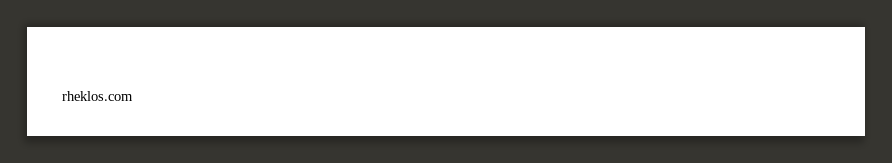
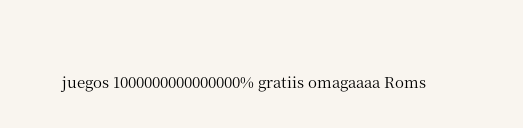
[62,91,133,101] rheklos.com -> [60,76,427,92] juegos 1000000000000000% gratiis omagaaaa Roms

